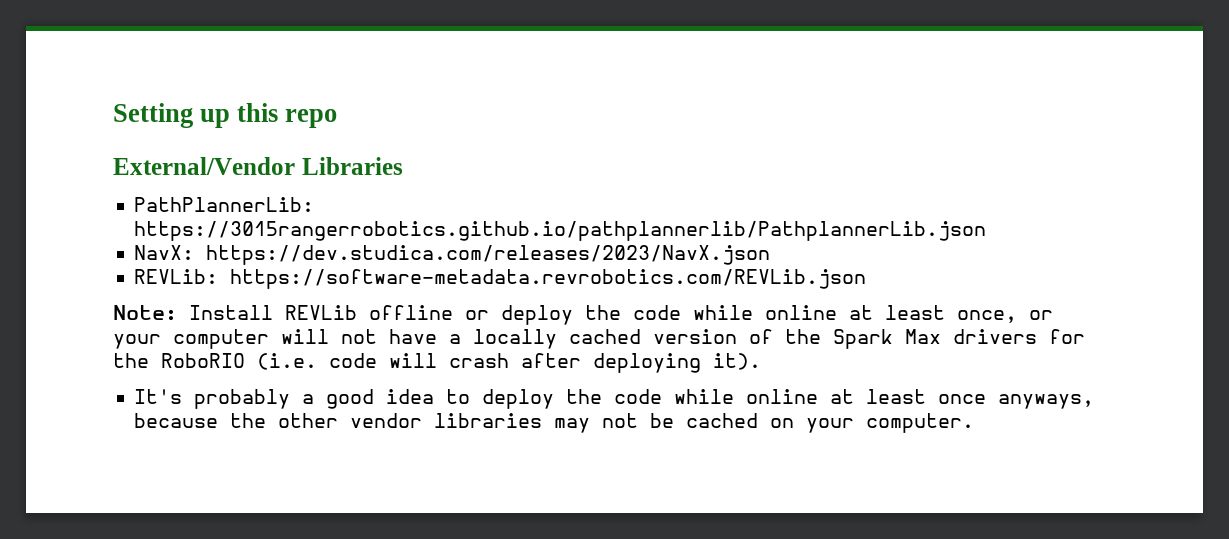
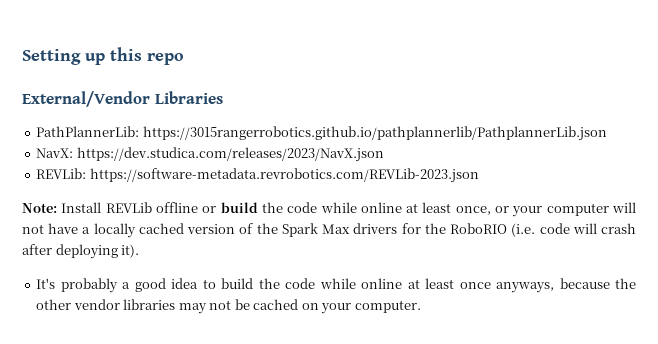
[230,269,867,289] https://software-metadata.revrobotics.com/REVLib.json -> [89,168,479,183] https://software-metadata.revrobotics.com/REVLib-2023.json
[501,305,573,325] deploy -> [220,202,258,213] build
[482,389,555,409] deploy -> [221,278,254,289] build

